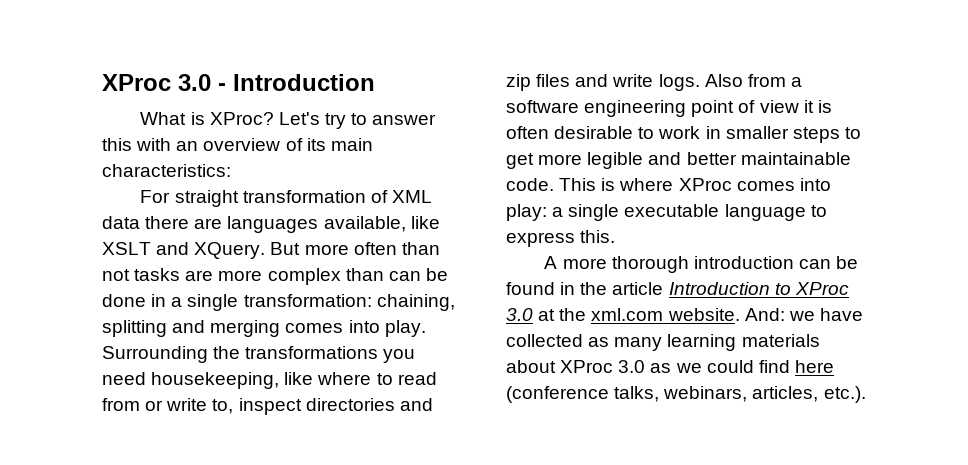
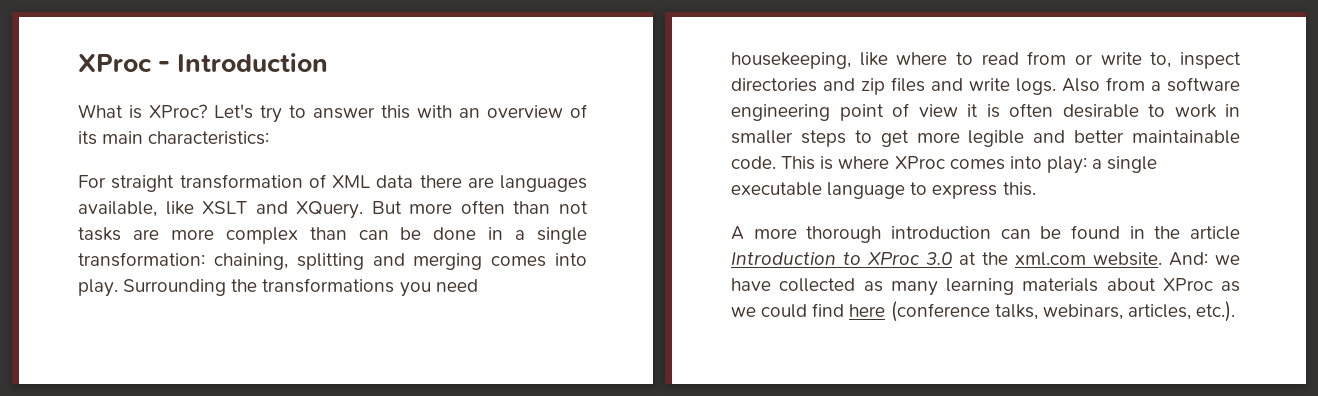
[102,74,211,91] XProc 3.0 -> [78,54,152,72] XProc
[618,360,646,373] 3.0 -> (1213, 284) none

